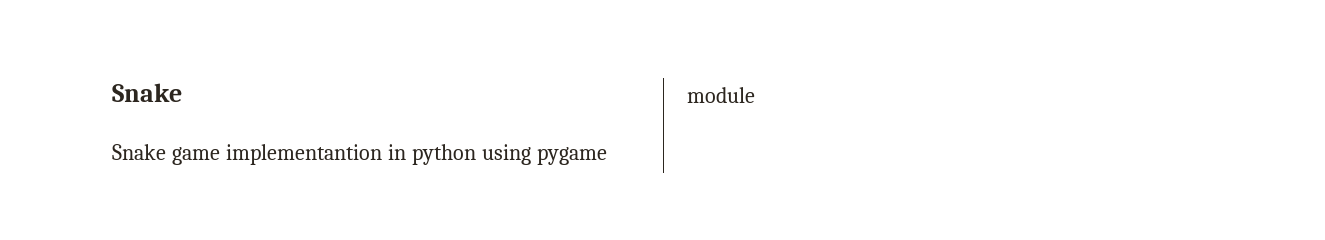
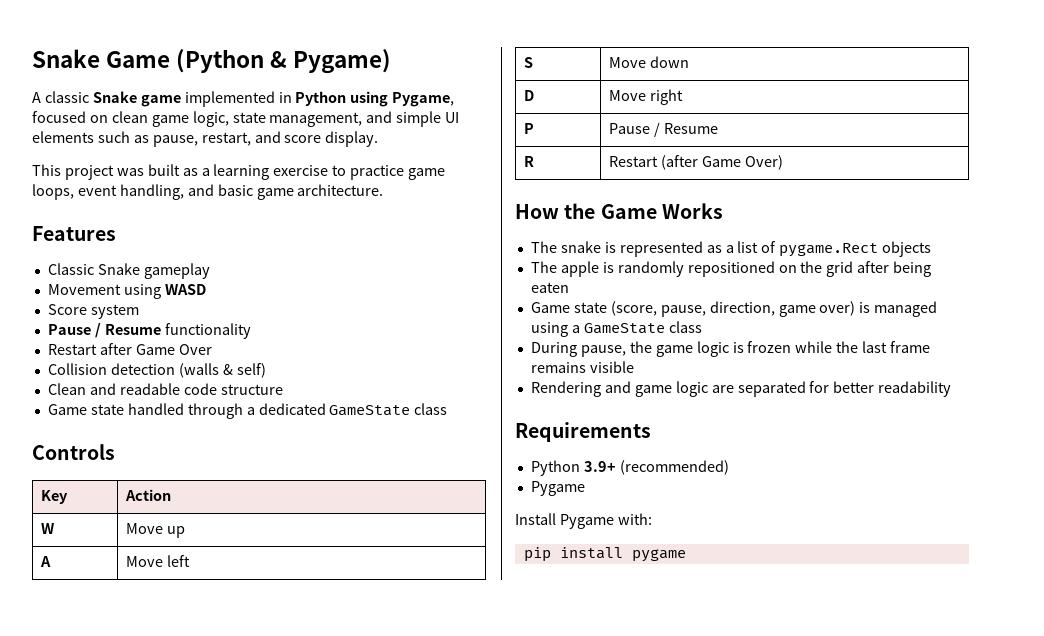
[112,83,182,102] [112,144,607,165] [687,87,755,103] Snake // Snake game implementantion in python using pygame module -> [32,49,392,74] [32,91,455,107] [32,111,460,127] [32,131,379,147] [32,164,446,180] [32,184,384,200] [32,226,116,241] [47,263,210,279] [47,284,206,299] [47,304,139,319] [47,323,251,339] [47,343,212,355] [47,363,266,378] [47,383,283,395] [47,403,448,419] [32,444,115,460] [41,490,69,504] [125,489,172,501] [41,523,55,534] [126,523,186,538] [40,556,52,567] [126,555,191,567] [524,57,534,68] [609,56,690,68] [524,90,535,101] [609,89,684,105] [524,123,535,134] [609,122,719,137] [524,156,535,167] [609,155,784,170] [515,203,723,219] [530,241,932,257] [530,261,932,277] [530,282,569,293] [530,301,938,317] [530,321,702,337] [530,341,931,357] [530,361,634,373] [530,381,952,397] [515,422,651,442] [530,460,729,476] [530,481,585,496] [515,513,652,529] [523,547,686,562] Snake Game (Python & Pygame) // A classic Snake game implemented in Python using Pygame, focused on clean game logic, state management, and simple UI elements such as pause, restart, and score display. // This project was built as a learning exercise to practice game loops, event handling, and basic game architecture. // Features // Classic Snake gameplay // Movement using WASD // Score system // Pause / Resume functionality // Restart after Game Over // Collision detection (walls & self) // Clean and readable code structure // Game state handled through a dedicated GameState class // Controls // Key | Action // W | Move up // A | Move left // S | Move down // D | Move right // P | Pause / Resume // R | Restart (after Game Over) // How the Game Works // The snake is represented as a list of pygame.Rect objects // The apple is randomly repositioned on the grid after being eaten // Game state (score, pause, direction, game over) is managed using a GameState class // During pause, the game logic is frozen while the last frame remains visible // Rendering and game logic are separated for better readability // Requirements // Python 3.9+ (recommended) // Pygame // Install Pygame with: // pip install pygame

